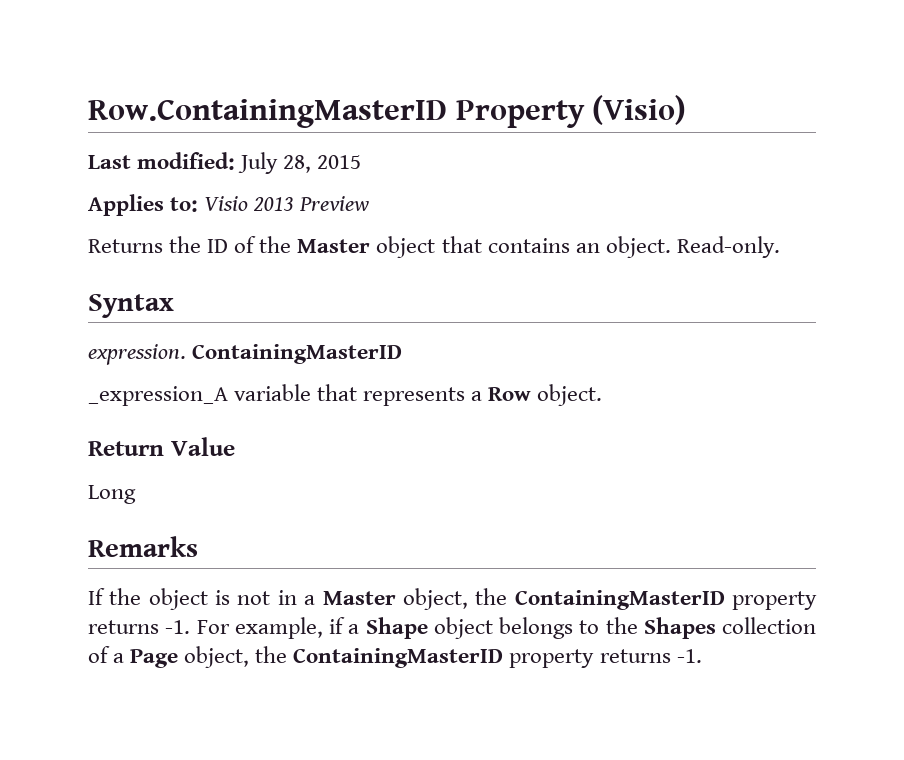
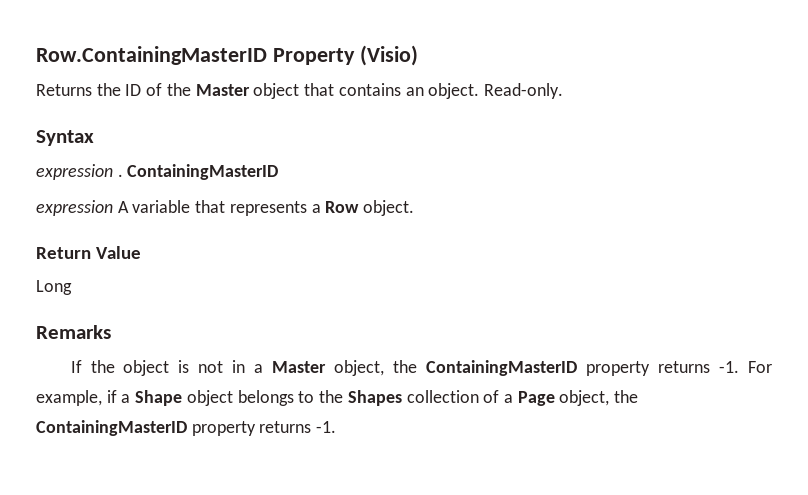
[88,152,362,174] [88,194,370,216] // Last modified: July 28, 2015 // Applies to: Visio 2013 Preview -> (418, 55) none
[88,344,186,365] expression. -> [36,164,123,180] expression .
[88,386,228,406] _expression_A -> [36,200,129,216] expression A

